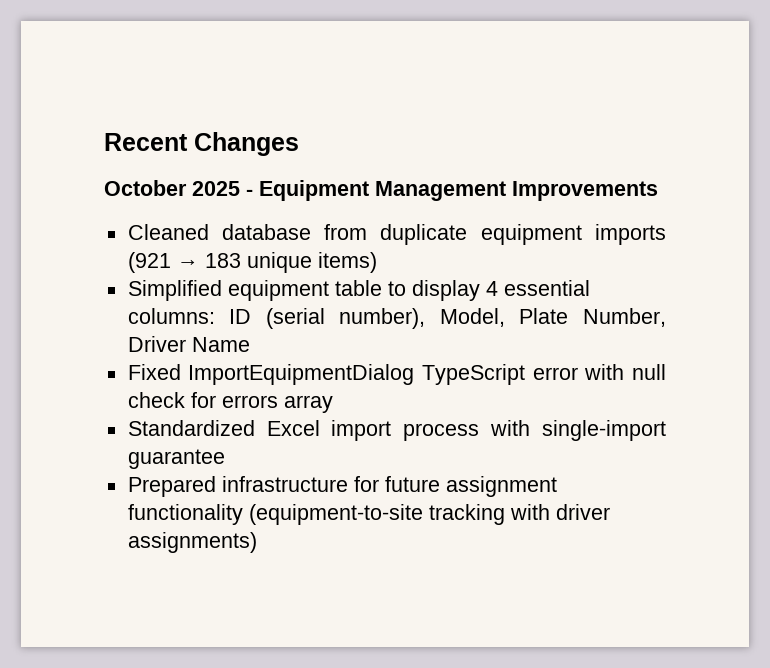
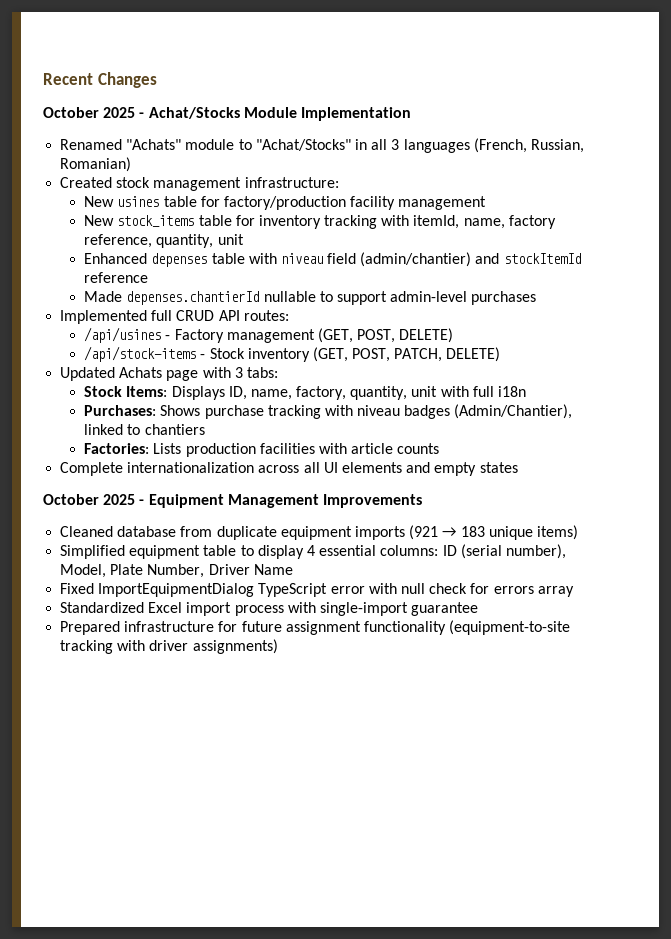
(299, 144) none -> [43,107,411,121] [60,138,584,153] [60,157,132,172] [60,177,339,191] [84,196,487,210] [84,215,556,229] [84,234,244,248] [84,252,581,267] [84,272,149,283] [84,291,537,305] [60,310,289,324] [84,327,454,343] [84,346,501,362] [60,367,278,381] [84,386,526,400] [84,404,573,419] [84,424,205,435] [84,443,440,457] [60,462,518,476] // October 2025 - Achat/Stocks Module Implementation // Renamed "Achats" module to "Achat/Stocks" in all 3 languages (French, Russian, Romanian) // Created stock management infrastructure: // New usines table for factory/production facility management // New stock_items table for inventory tracking with itemId, name, factory reference, quantity, unit // Enhanced depenses table with niveau field (admin/chantier) and stockItemId reference // Made depenses.chantierId nullable to support admin-level purchases // Implemented full CRUD API routes: // /api/usines - Factory management (GET, POST, DELETE) // /api/stock-items - Stock inventory (GET, POST, PATCH, DELETE) // Updated Achats page with 3 tabs: // Stock Items: Displays ID, name, factory, quantity, unit with full i18n // Purchases: Shows purchase tracking with niveau badges (Admin/Chantier), linked to chantiers // Factories: Lists production facilities with article counts // Complete internationalization across all UI elements and empty states

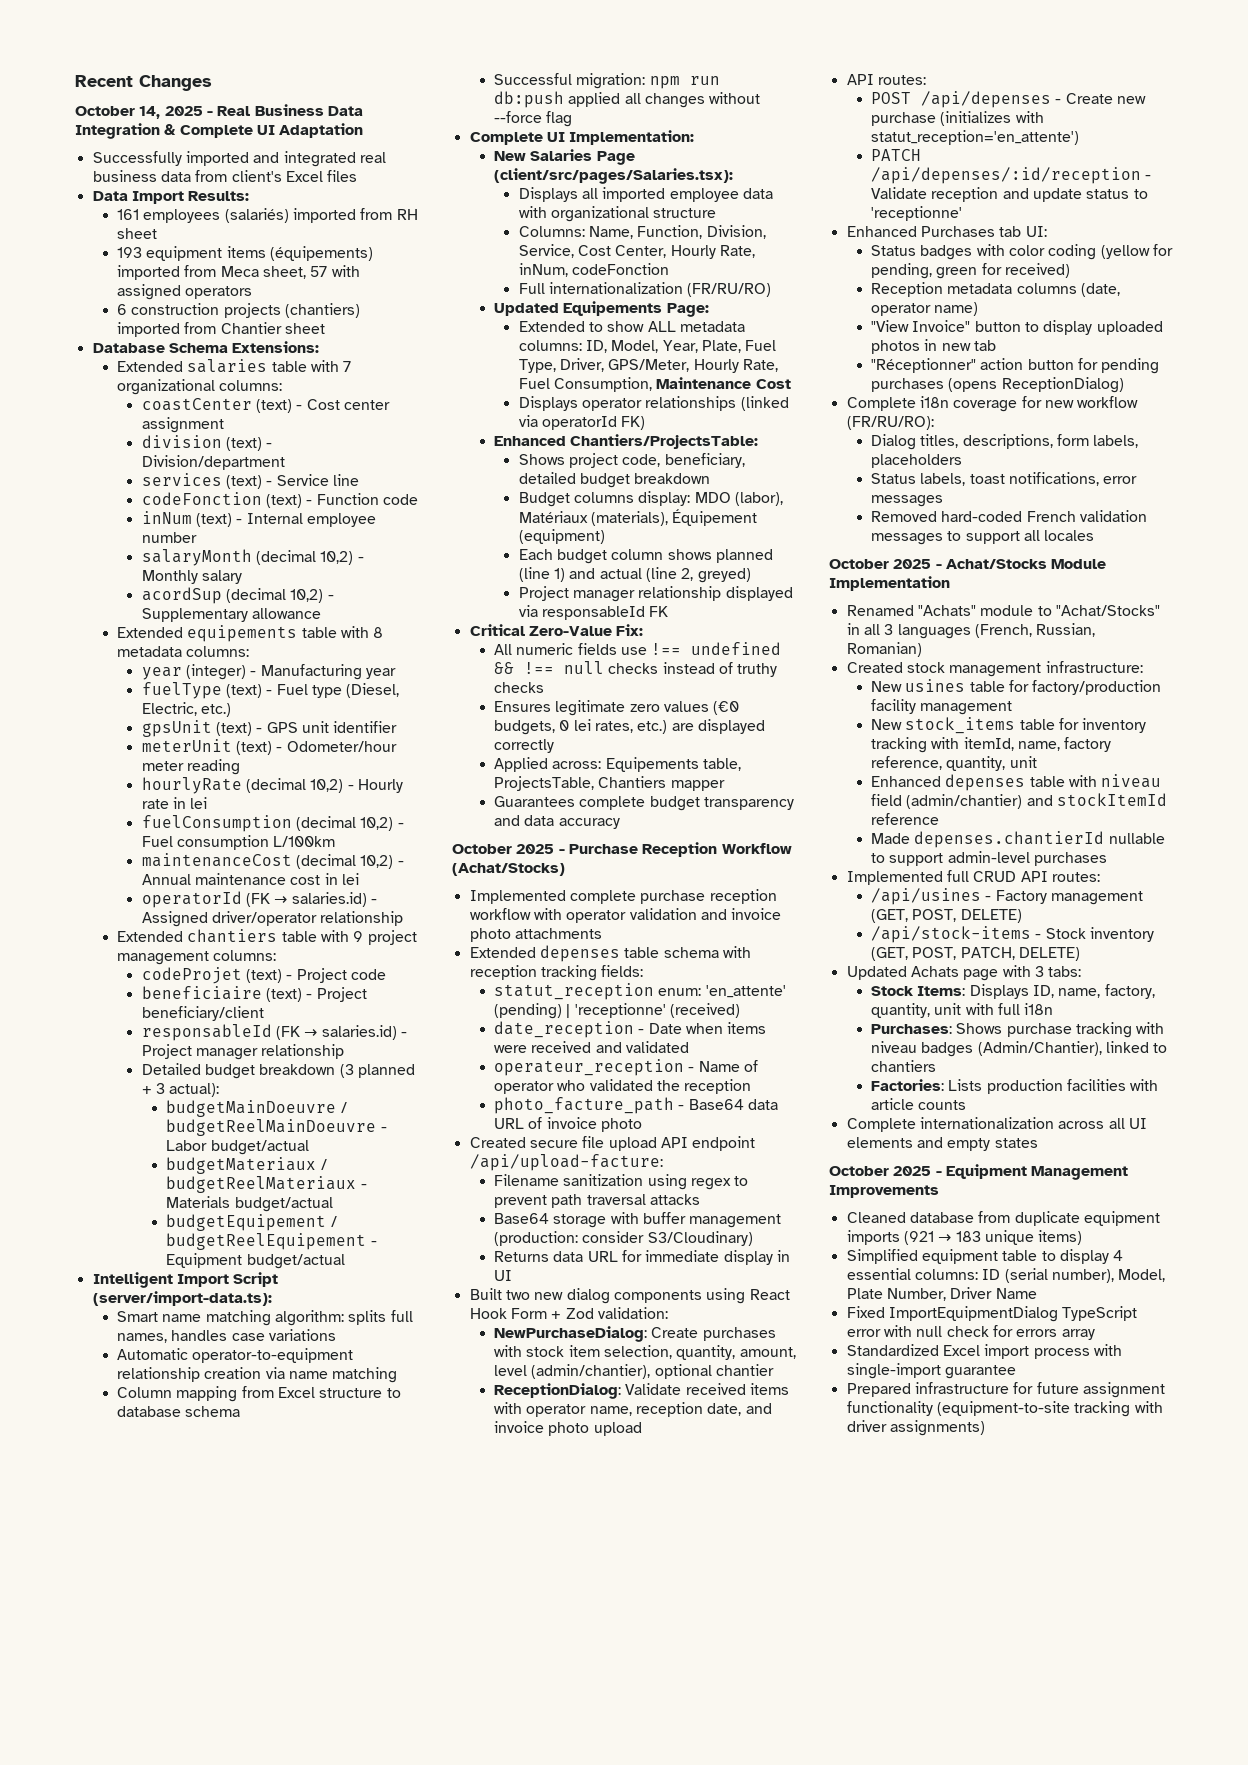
(157, 80) none -> [75,104,363,119] [75,123,364,139] [92,151,386,167] [92,170,358,182] [92,191,250,204] [117,208,418,223] [117,228,158,239] [117,246,374,261] [117,265,360,280] [117,284,253,300] [117,303,361,318] [117,322,326,337] [92,341,320,353] [117,359,352,373] [117,379,283,395] [141,398,390,413] [141,417,224,433] [141,435,273,451] [141,455,285,470] [141,473,359,489] [141,492,418,508] [141,511,376,527] [141,532,197,543] [141,549,364,566] [141,570,243,584] [141,587,334,604] [141,608,322,622] [117,625,384,642] [117,646,250,657] [141,664,396,680] [141,682,400,699] [141,702,232,717] [141,720,398,737] [141,739,397,755] [141,759,241,775] [141,777,403,794] [141,797,208,809] [141,815,404,832] [141,835,336,850] [141,853,404,869] [141,873,359,885] [141,891,377,908] [141,911,404,927] [117,929,417,945] [117,950,277,965] [141,967,386,984] [141,986,367,1002] [141,1006,264,1021] [141,1024,407,1041] [141,1044,345,1060] [141,1063,415,1079] [141,1083,220,1097] [166,1100,347,1117] [166,1119,387,1136] [166,1140,309,1155] [166,1157,327,1174] [166,1176,367,1193] [166,1196,333,1212] [166,1214,337,1231] [166,1233,377,1250] [166,1253,345,1269] [92,1272,279,1288] [92,1291,272,1306] [117,1310,413,1326] [117,1329,337,1343] [117,1348,354,1363] [117,1367,398,1383] [117,1386,401,1402] [117,1406,241,1417] [494,73,720,89] [494,91,761,108] [494,111,573,127] [469,130,695,145] [494,149,635,165] [494,168,734,184] [518,187,773,202] [518,206,717,222] [518,225,766,239] [518,244,755,259] [518,263,670,277] [518,282,772,297] [494,301,709,317] [518,321,745,332] [518,340,777,353] [518,358,778,373] [518,377,791,392] [518,396,789,411] [518,415,646,430] [494,434,759,449] [518,453,745,468] [518,472,711,488] [518,491,783,507] [518,509,758,526] [518,529,605,544] [518,549,773,564] [518,567,751,583] [518,586,793,602] [518,605,669,620] [469,624,644,636] [494,642,782,655] [494,661,778,677] [494,682,545,693] [494,700,740,716] [494,719,766,735] [494,739,555,753] [494,757,742,772] [494,776,725,791] [494,796,795,811] [494,815,620,829] [452,842,792,857] [452,863,565,876] [469,889,777,904] [469,908,782,923] [469,928,602,942] [469,945,751,962] [469,965,644,981] [494,983,786,1000] [494,1003,741,1019] [494,1021,767,1038] [494,1041,690,1053] [494,1059,759,1076] [494,1079,752,1094] [494,1097,779,1114] [494,1117,643,1132] [469,1136,756,1151] [469,1154,663,1171] [494,1174,749,1190] [494,1194,701,1208] [494,1212,782,1228] [494,1231,753,1246] [494,1250,791,1265] [494,1270,513,1281] [469,1288,790,1304] [469,1307,668,1319] [494,1326,776,1342] [494,1345,796,1360] [494,1364,775,1379] [494,1383,790,1399] [494,1402,772,1417] [494,1421,642,1436] [846,74,926,85] [871,91,1147,108] [871,111,1044,126] [871,130,1080,145] [871,149,922,161] [871,167,1152,184] [871,187,1148,202] [871,206,963,221] [846,226,1047,237] [871,244,1174,260] [871,263,1071,279] [871,282,1121,297] [871,302,979,316] [871,320,1163,335] [871,339,997,354] [871,358,1160,374] [871,377,1124,393] [846,396,1139,412] [846,416,934,430] [871,434,1139,450] [871,454,963,468] [871,472,1138,486] [871,495,944,507] [871,510,1148,522] [871,530,1095,545] // October 14, 2025 - Real Business Data Integration & Complete UI Adaptation // Successfully imported and integrated real business data from client's Excel files // Data Import Results: // 161 employees (salariés) imported from RH sheet // 193 equipment items (équipements) imported from Meca sheet, 57 with assigned operators // 6 construction projects (chantiers) imported from Chantier sheet // Database Schema Extensions: // Extended salaries table with 7 organizational columns: // coastCenter (text) - Cost center assignment // division (text) - Division/department // services (text) - Service line // codeFonction (text) - Function code // inNum (text) - Internal employee number // salaryMonth (decimal 10,2) - Monthly salary // acordSup (decimal 10,2) - Supplementary allowance // Extended equipements table with 8 metadata columns: // year (integer) - Manufacturing year // fuelType (text) - Fuel type (Diesel, Electric, etc.) // gpsUnit (text) - GPS unit identifier // meterUnit (text) - Odometer/hour meter reading // hourlyRate (decimal 10,2) - Hourly rate in lei // fuelConsumption (decimal 10,2) - Fuel consumption L/100km // maintenanceCost (decimal 10,2) - Annual maintenance cost in lei // operatorId (FK → salaries.id) - Assigned driver/operator relationship // Extended chantiers table with 9 project management columns: // codeProjet (text) - Project code // beneficiaire (text) - Project beneficiary/client // responsableId (FK → salaries.id) - Project manager relationship // Detailed budget breakdown (3 planned + 3 actual): // budgetMainDoeuvre / budgetReelMainDoeuvre - Labor budget/actual // budgetMateriaux / budgetReelMateriaux - Materials budget/actual // budgetEquipement / budgetReelEquipement - Equipment budget/actual // Intelligent Import Script (server/import-data.ts): // Smart name matching algorithm: splits full names, handles case variations // Automatic operator-to-equipment relationship creation via name matching // Column mapping from Excel structure to database schema // Successful migration: npm run db:push applied all changes without --force flag // Complete UI Implementation: // New Salaries Page (client/src/pages/Salaries.tsx): // Displays all imported employee data with organizational structure // Columns: Name, Function, Division, Service, Cost Center, Hourly Rate, inNum, codeFonction // Full internationalization (FR/RU/RO) // Updated Equipements Page: // Extended to show ALL metadata columns: ID, Model, Year, Plate, Fuel Type, Driver, GPS/Meter, Hourly Rate, Fuel Consumption, Maintenance Cost // Displays operator relationships (linked via operatorId FK) // Enhanced Chantiers/ProjectsTable: // Shows project code, beneficiary, detailed budget breakdown // Budget columns display: MDO (labor), Matériaux (materials), Équipement (equipment) // Each budget column shows planned (line 1) and actual (line 2, greyed) // Project manager relationship displayed via responsableId FK // Critical Zero-Value Fix: // All numeric fields use !== undefined && !== null checks instead of truthy checks // Ensures legitimate zero values (€0 budgets, 0 lei rates, etc.) are displayed correctly // Applied across: Equipements table, ProjectsTable, Chantiers mapper // Guarantees complete budget transparency and data accuracy // October 2025 - Purchase Reception Workflow (Achat/Stocks) // Implemented complete purchase reception workflow with operator validation and invoice photo attachments // Extended depenses table schema with reception tracking fields: // statut_reception enum: 'en_attente' (pending) | 'receptionne' (received) // date_reception - Date when items were received and validated // operateur_reception - Name of operator who validated the reception // photo_facture_path - Base64 data URL of invoice photo // Created secure file upload API endpoint /api/upload-facture: // Filename sanitization using regex to prevent path traversal attacks // Base64 storage with buffer management (production: consider S3/Cloudinary) // Returns data URL for immediate display in UI // Built two new dialog components using React Hook Form + Zod validation: // NewPurchaseDialog: Create purchases with stock item selection, quantity, amount, level (admin/chantier), optional chantier // ReceptionDialog: Validate received items with operator name, reception date, and invoice photo upload // API routes: // POST /api/depenses - Create new purchase (initializes with statut_reception='en_attente') // PATCH /api/depenses/:id/reception - Validate reception and update status to 'receptionne' // Enhanced Purchases tab UI: // Status badges with color coding (yellow for pending, green for received) // Reception metadata columns (date, operator name) // "View Invoice" button to display uploaded photos in new tab // "Réceptionner" action button for pending purchases (opens ReceptionDialog) // Complete i18n coverage for new workflow (FR/RU/RO): // Dialog titles, descriptions, form labels, placeholders // Status labels, toast notifications, error messages // Removed hard-coded French validation messages to support all locales

